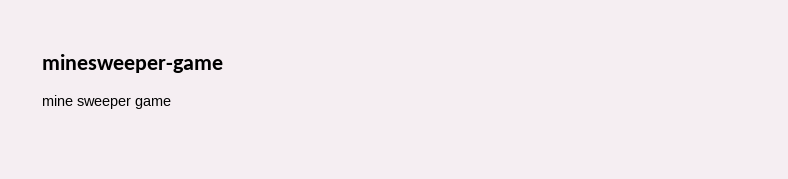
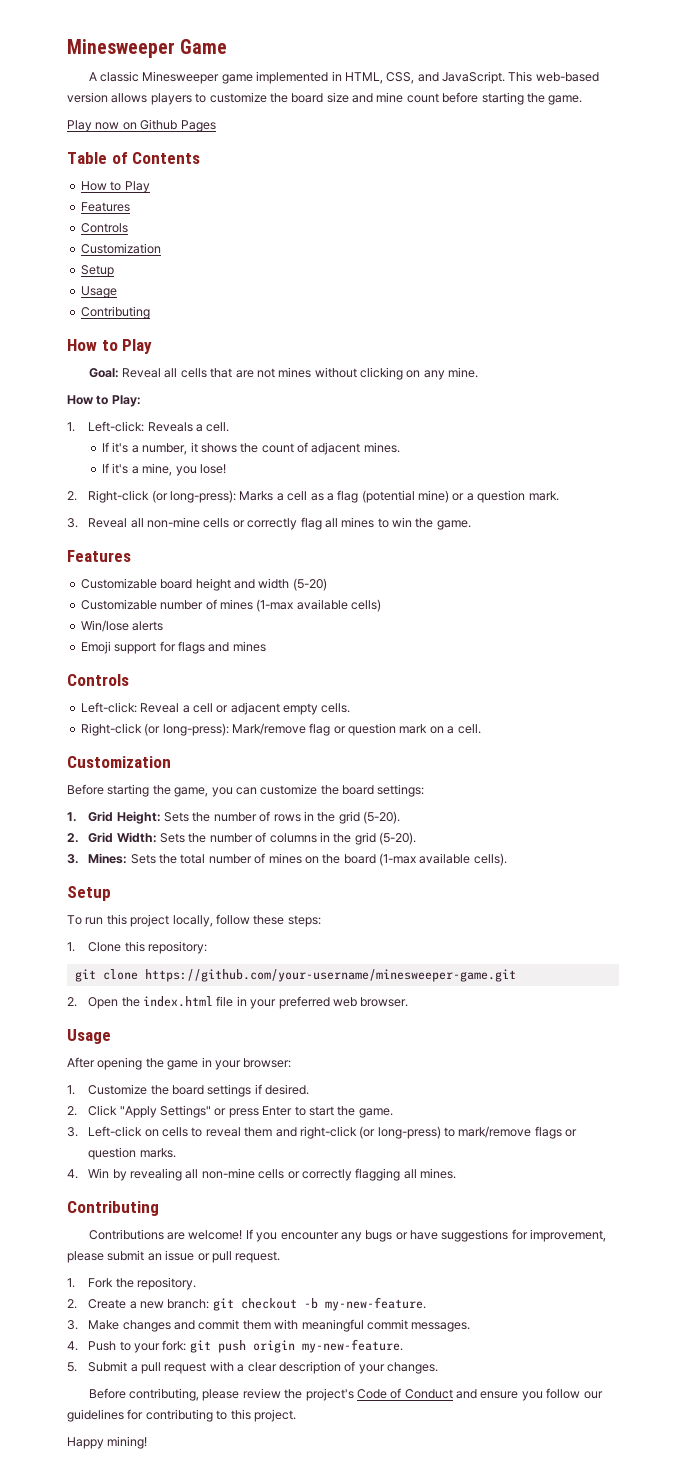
[42,54,223,73] [42,95,171,109] minesweeper-game // mine sweeper game -> [67,39,228,58] [88,71,599,84] [67,92,583,105] [67,119,216,132] [67,152,201,164] [80,181,150,193] [80,202,130,212] [80,223,128,233] [80,243,161,254] [80,265,114,277] [80,286,117,298] [80,306,150,319] [67,339,153,354] [88,367,479,380] [67,395,141,407] [67,421,230,432] [102,442,400,455] [102,463,226,476] [67,490,559,503] [67,517,471,530] [67,550,131,562] [80,578,327,591] [80,599,381,612] [80,620,164,632] [80,641,266,654] [67,674,129,686] [80,702,351,715] [80,723,481,736] [67,756,171,768] [67,784,425,797] [67,811,401,824] [67,832,417,845] [67,853,507,866] [67,886,111,901] [67,914,321,927] [67,941,208,954] [74,969,516,982] [67,996,409,1009] [67,1029,111,1044] [67,1057,292,1070] [67,1084,310,1097] [67,1105,393,1118] [67,1126,578,1139] [88,1147,176,1160] [67,1168,457,1181] [67,1201,159,1216] [88,1229,607,1242] [67,1250,281,1263] [67,1277,197,1290] [67,1297,426,1311] [67,1319,471,1332] [67,1339,403,1353] [67,1361,439,1374] [88,1388,603,1401] [67,1409,296,1422] [67,1436,148,1449] Minesweeper Game // A classic Minesweeper game implemented in HTML, CSS, and JavaScript. This web-based version allows players to customize the board size and mine count before starting the game. // Play now on Github Pages // Table of Contents // How to Play // Features // Controls // Customization // Setup // Usage // Contributing // How to Play // Goal: Reveal all cells that are not mines without clicking on any mine. // How to Play: // 1. Left-click: Reveals a cell. // If it's a number, it shows the count of adjacent mines. // If it's a mine, you lose! // 2. Right-click (or long-press): Marks a cell as a flag (potential mine) or a question mark. // 3. Reveal all non-mine cells or correctly flag all mines to win the game. // Features // Customizable board height and width (5-20) // Customizable number of mines (1-max available cells) // Win/lose alerts // Emoji support for flags and mines // Controls // Left-click: Reveal a cell or adjacent empty cells. // Right-click (or long-press): Mark/remove flag or question mark on a cell. // Customization // Before starting the game, you can customize the board settings: // 1. Grid Height: Sets the number of rows in the grid (5-20). // 2. Grid Width: Sets the number of columns in the grid (5-20). // 3. Mines: Sets the total number of mines on the board (1-max available cells). // Setup // To run this project locally, follow these steps: // 1. Clone this repository: // git clone https://github.com/your-username/minesweeper-game.git // 2. Open the index.html file in your preferred web browser. // Usage // After opening the game in your browser: // 1. Customize the board settings if desired. // 2. Click "Apply Settings" or press Enter to start the game. // 3. Left-click on cells to reveal them and right-click (or long-press) to mark/remove flags or question marks. // 4. Win by revealing all non-mine cells or correctly flagging all mines. // Contributing // Contributions are welcome! If you encounter any bugs or have suggestions for improvement, please submit an issue or pull request. // 1. Fork the repository. // 2. Create a new branch: git checkout -b my-new-feature. // 3. Make changes and commit them with meaningful commit messages. // 4. Push to your fork: git push origin my-new-feature. // 5. Submit a pull request with a clear description of your changes. // Before contributing, please review the project's Code of Conduct and ensure you follow our guidelines for contributing to this project. // Happy mining!

